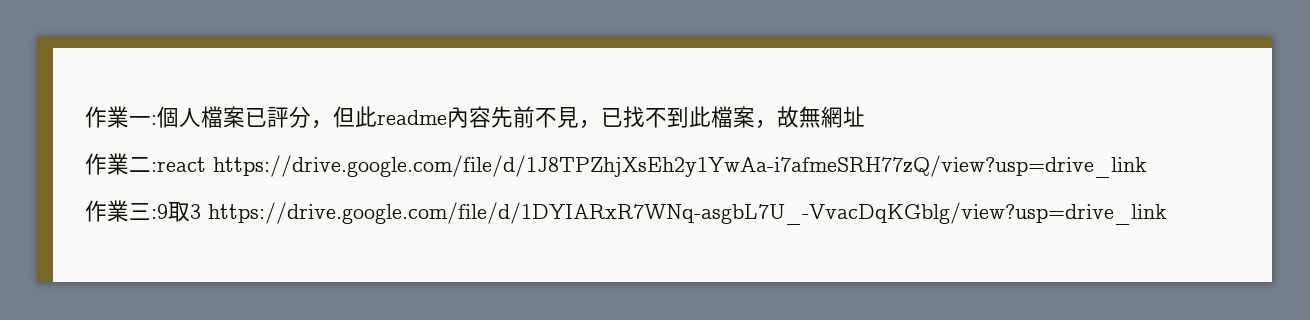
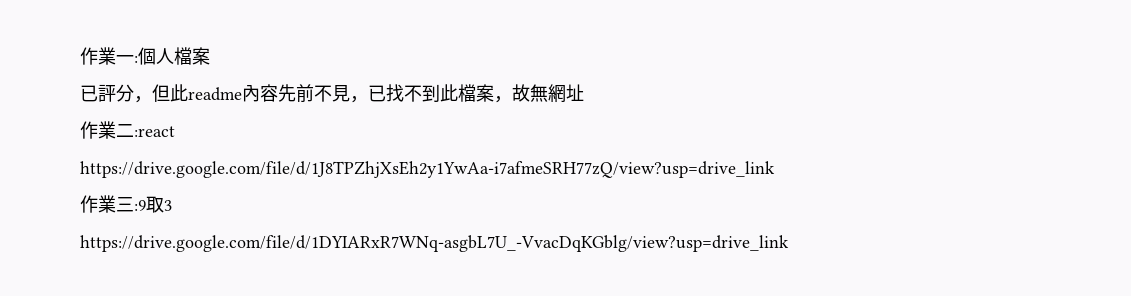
(245, 117) none -> (210, 56) //
(206, 164) none -> (175, 131) //
(201, 211) none -> (172, 205) //

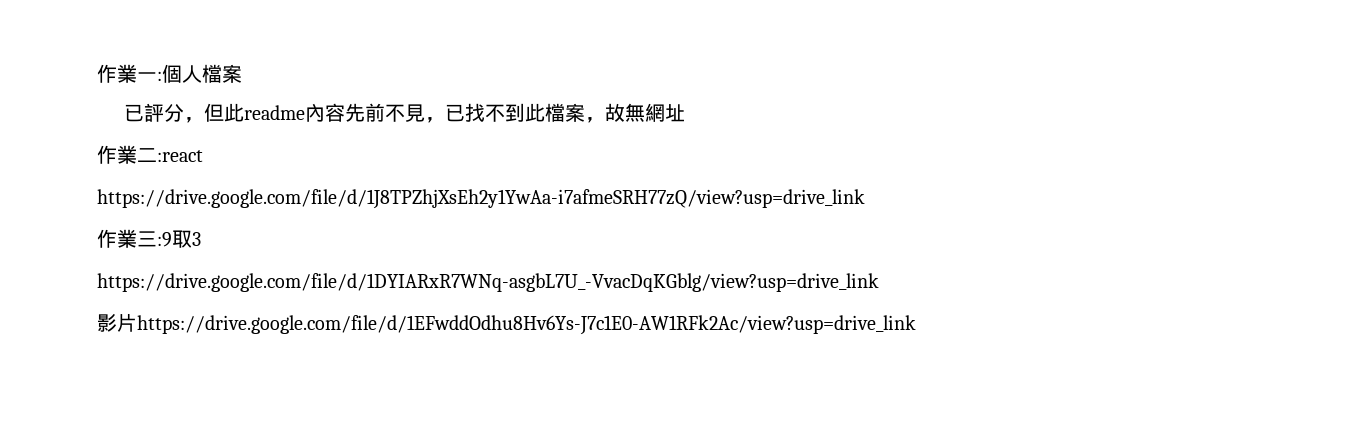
(789, 243) none -> [97,313,916,335] // 影片https://drive.google.com/file/d/1EFwddOdhu8Hv6Ys-J7c1E0-AW1RFk2Ac/view?usp=drive_link

